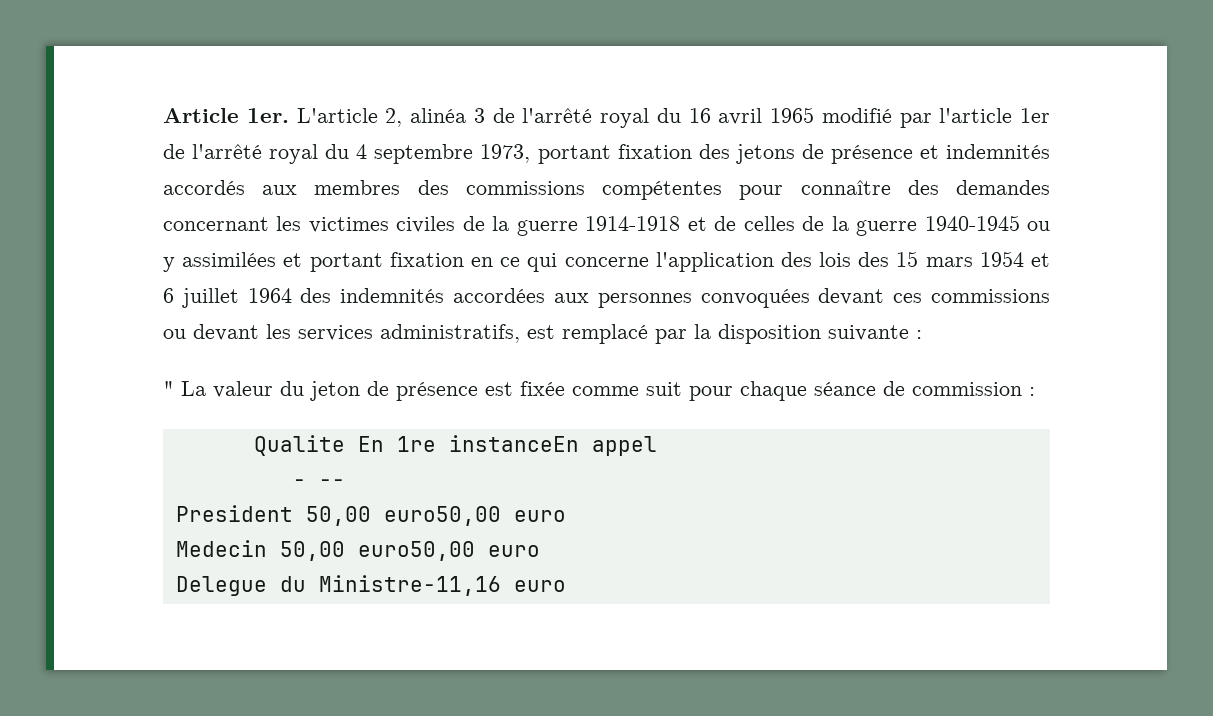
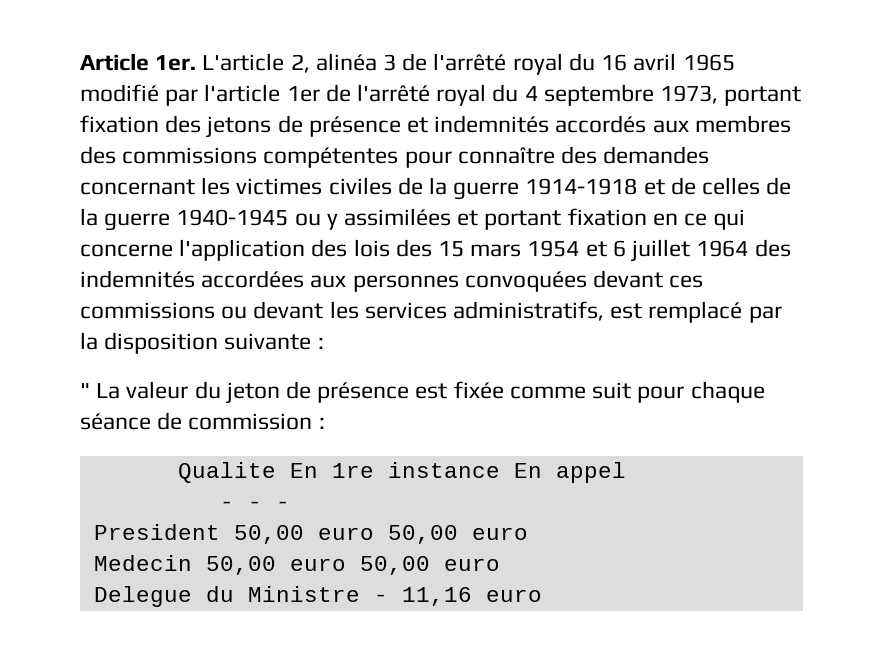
[448,435,579,452] instanceEn -> [387,462,542,478] instance En
[318,479,345,487] -- -> [247,501,290,509] - -
[383,506,501,526] euro50,00 -> [317,525,458,544] euro 50,00
[357,541,475,561] euro50,00 -> [289,556,430,575] euro 50,00
[318,575,501,596] Ministre-11,16 -> [247,586,472,606] Ministre - 11,16

